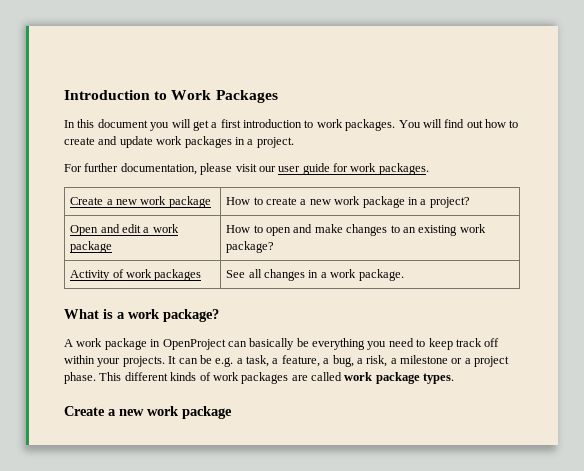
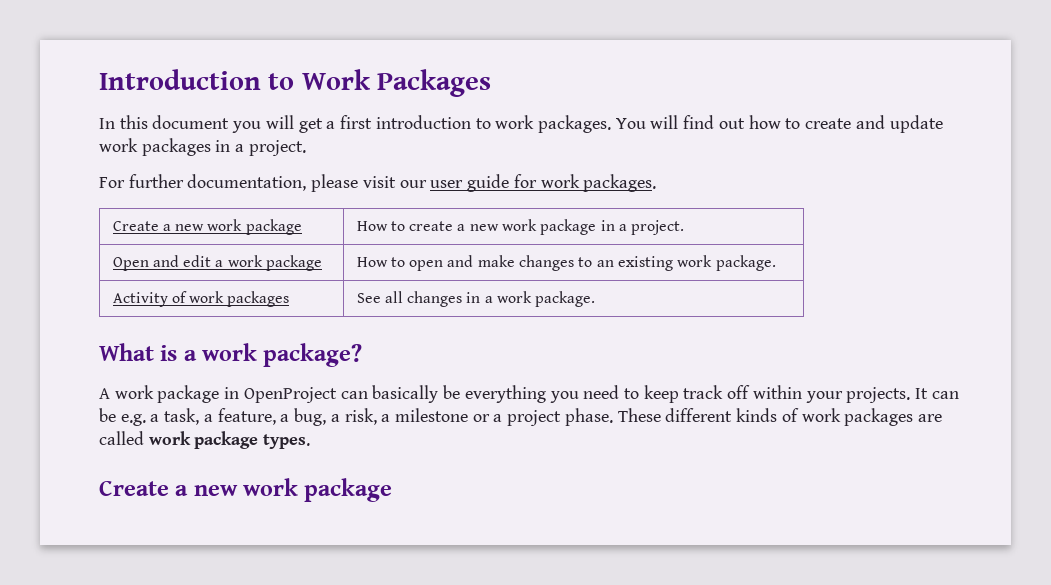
[429,197,470,208] project? -> [631,220,685,235] project.
[226,241,275,253] package? -> [715,255,776,271] package.
[99,372,122,381] This -> [617,408,661,422] These

